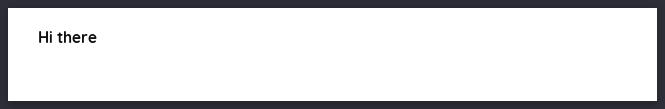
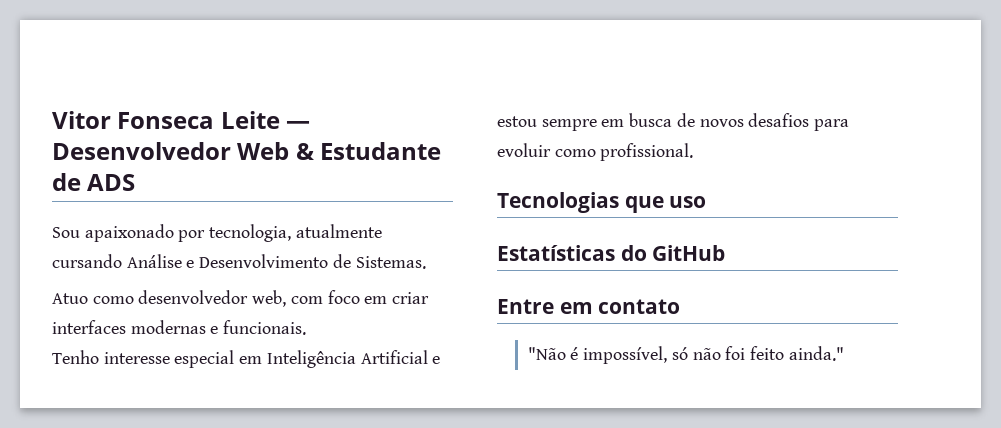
[38,31,98,43] Hi there -> [52,111,311,129] [52,142,442,160] [52,173,136,191] [52,224,382,242] [52,254,426,269] [52,290,430,307] [52,320,307,335] [52,350,441,368] [497,113,850,131] [497,143,694,161] [497,192,707,213] [497,245,726,261] [497,299,681,314] [527,346,844,364] Vitor Fonseca Leite — Desenvolvedor Web & Estudante de ADS // Sou apaixonado por tecnologia, atualmente cursando Análise e Desenvolvimento de Sistemas. // Atuo como desenvolvedor web, com foco em criar interfaces modernas e funcionais. // Tenho interesse especial em Inteligência Artificial e estou sempre em busca de novos desafios para evoluir como profissional. // Tecnologias que uso // Estatísticas do GitHub // Entre em contato // "Não é impossível, só não foi feito ainda."

